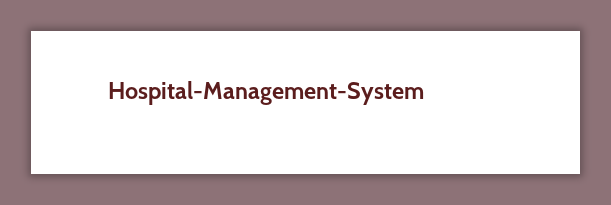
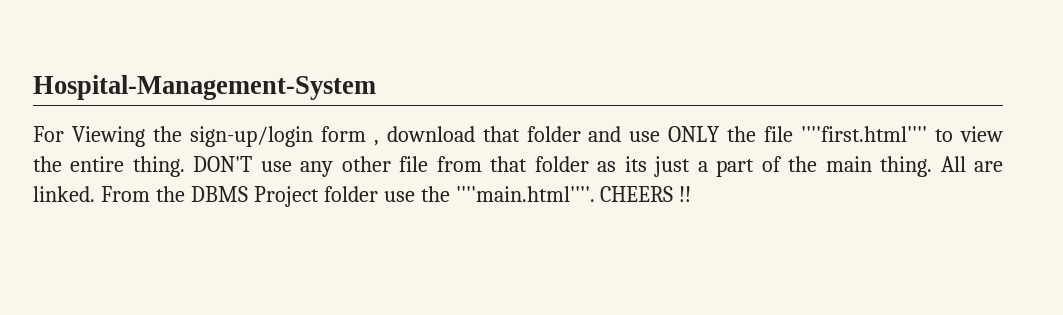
(424, 93) none -> [33,126,1003,147] [33,156,1004,177] [33,186,692,207] // For Viewing the sign-up/login form , download that folder and use ONLY the file ''''first.html'''' to view the entire thing. DON'T use any other file from that folder as its just a part of the main thing. All are linked. From the DBMS Project folder use the ''''main.html''''. CHEERS !!

